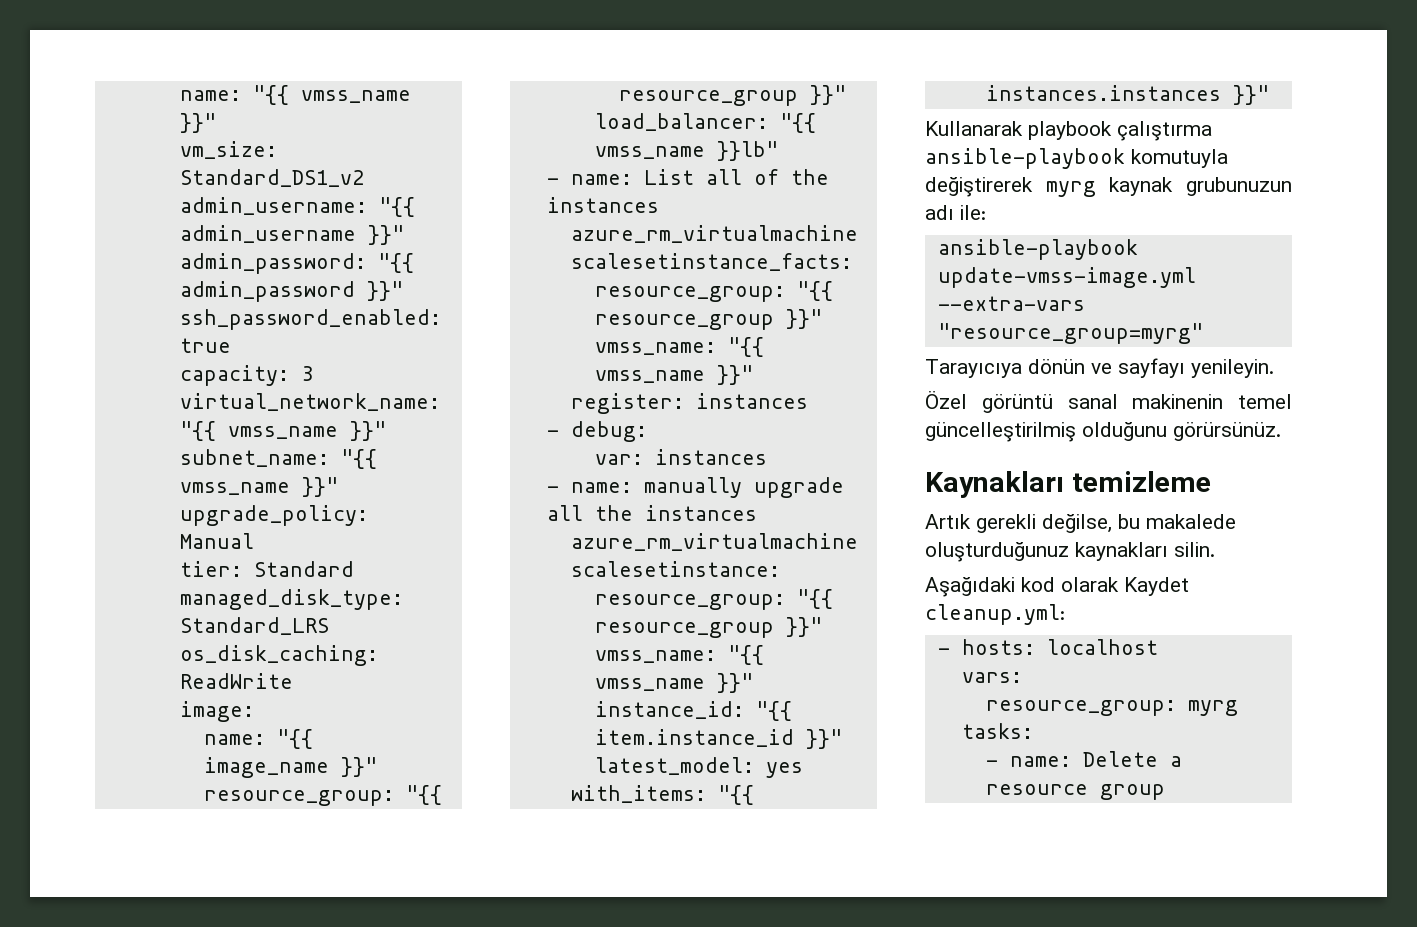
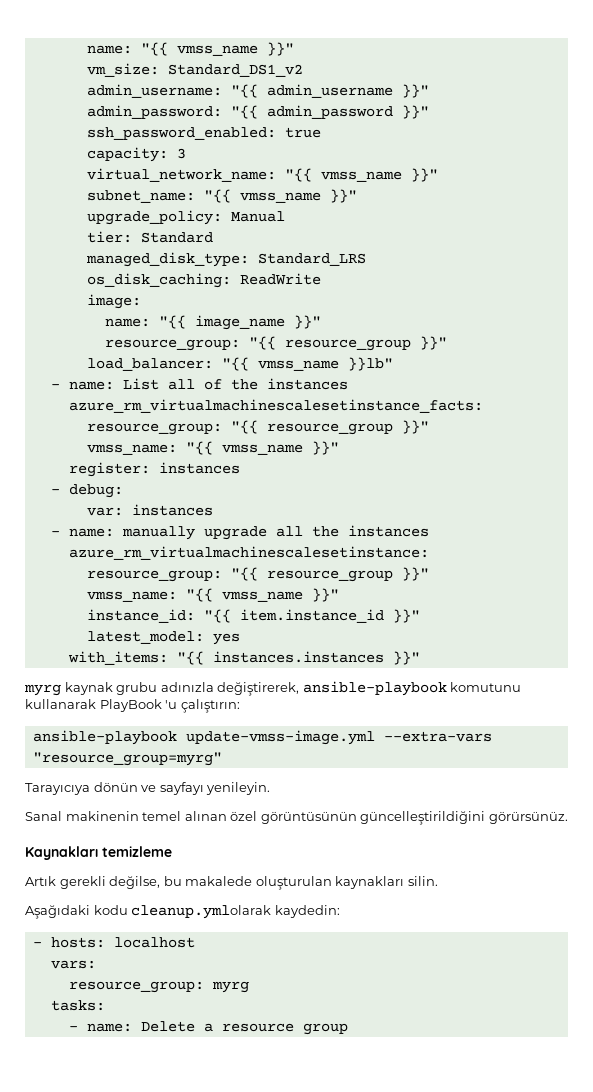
[925,121,1212,141] [925,148,1228,169] [925,177,1292,197] [925,205,986,220] Kullanarak playbook çalıştırma ansible-playbook komutuyla değiştirerek myrg kaynak grubunuzun adı ile: -> [24,681,522,696] [25,699,240,713] myrg kaynak grubu adınızla değiştirerek, ansible-playbook komutunu kullanarak PlayBook 'u çalıştırın:
[925,391,1292,413] [925,422,1167,442] Özel görüntü sanal makinenin temel güncelleştirilmiş olduğunu -> [25,811,486,825] Sanal makinenin temel alınan özel görüntüsünün güncelleştirildiğini
[925,542,1069,562] oluşturduğunuz -> [255,876,332,890] oluşturulan
[1021,577,1189,596] [925,604,1065,625] kod olarak Kaydet cleanup.yml: -> [93,905,340,919] kodu cleanup.ymlolarak kaydedin:

